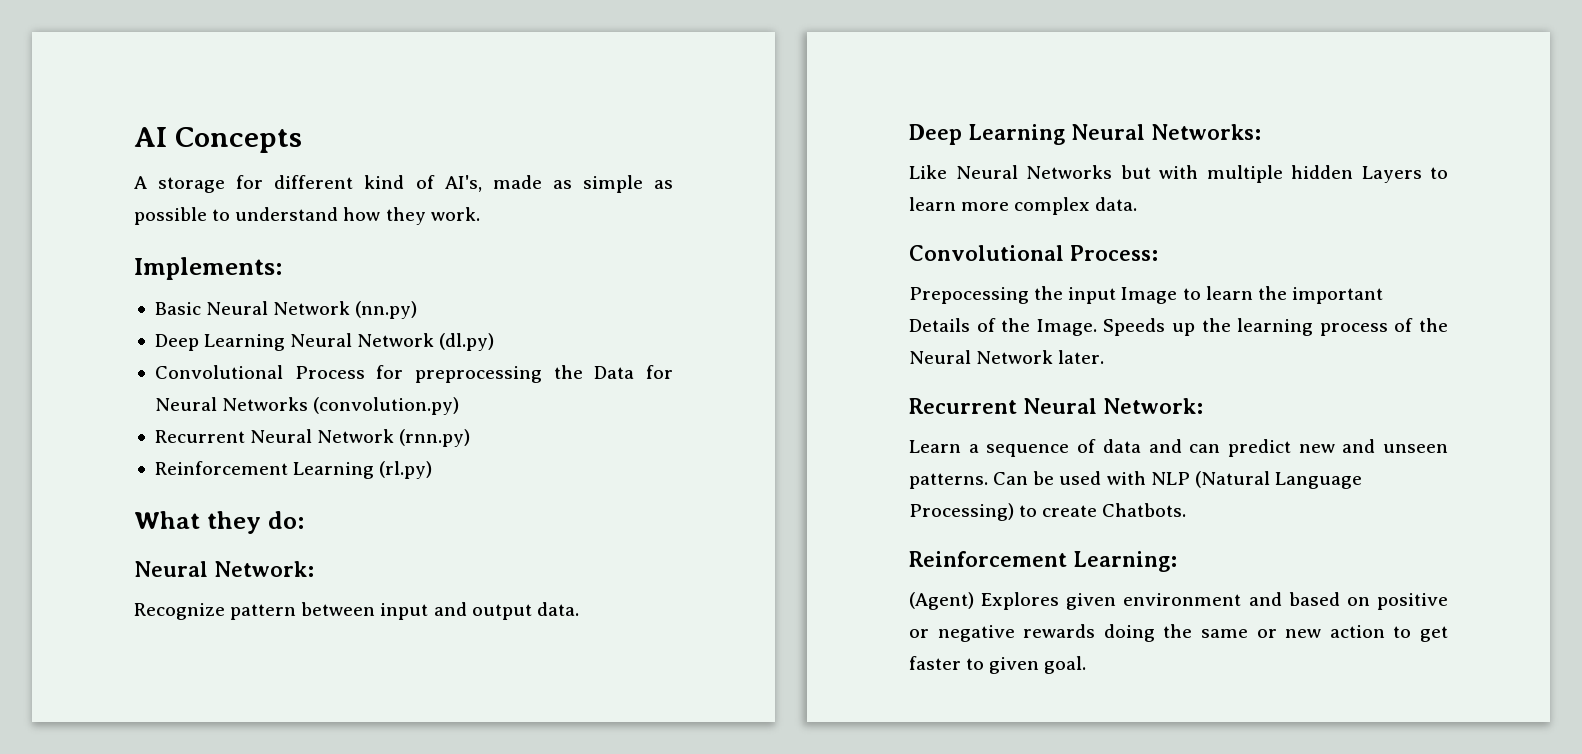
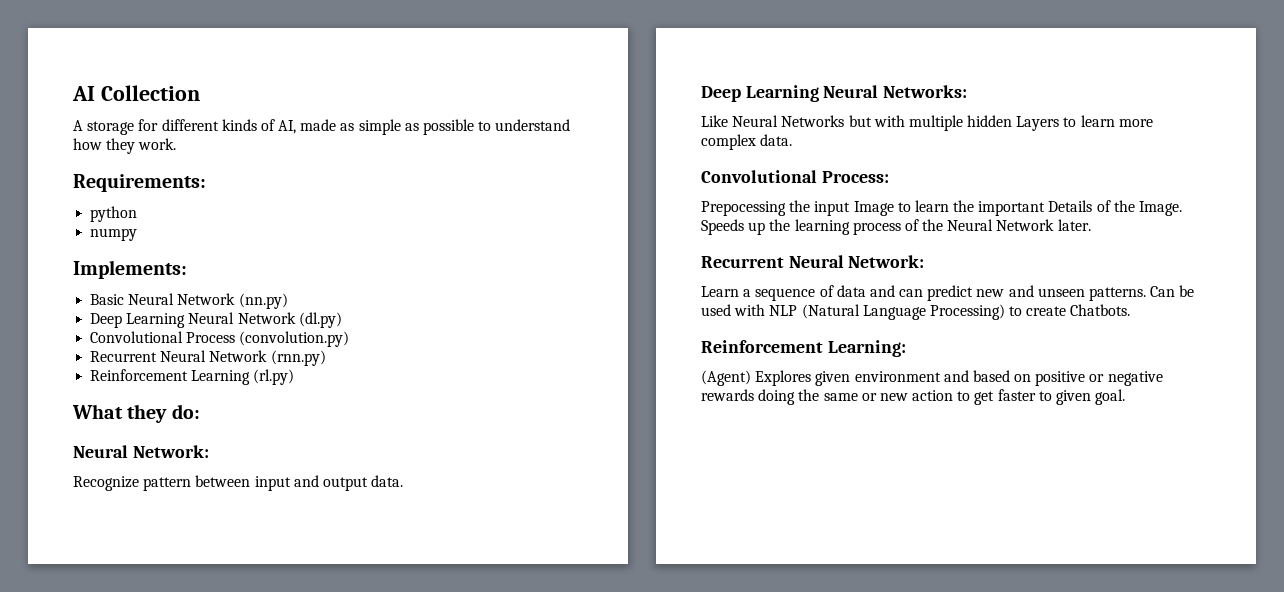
[174,127,302,153] Concepts -> [100,85,200,101] Collection
[364,175,482,192] kind of AI's, -> [221,119,297,134] kinds of AI,
(480, 214) none -> [73,174,206,192] [90,206,138,222] [90,228,138,241] // Requirements: // python // numpy
[376,365,673,383] [154,397,309,411] for preprocessing the Data for Neural Networks -> (236, 337) none

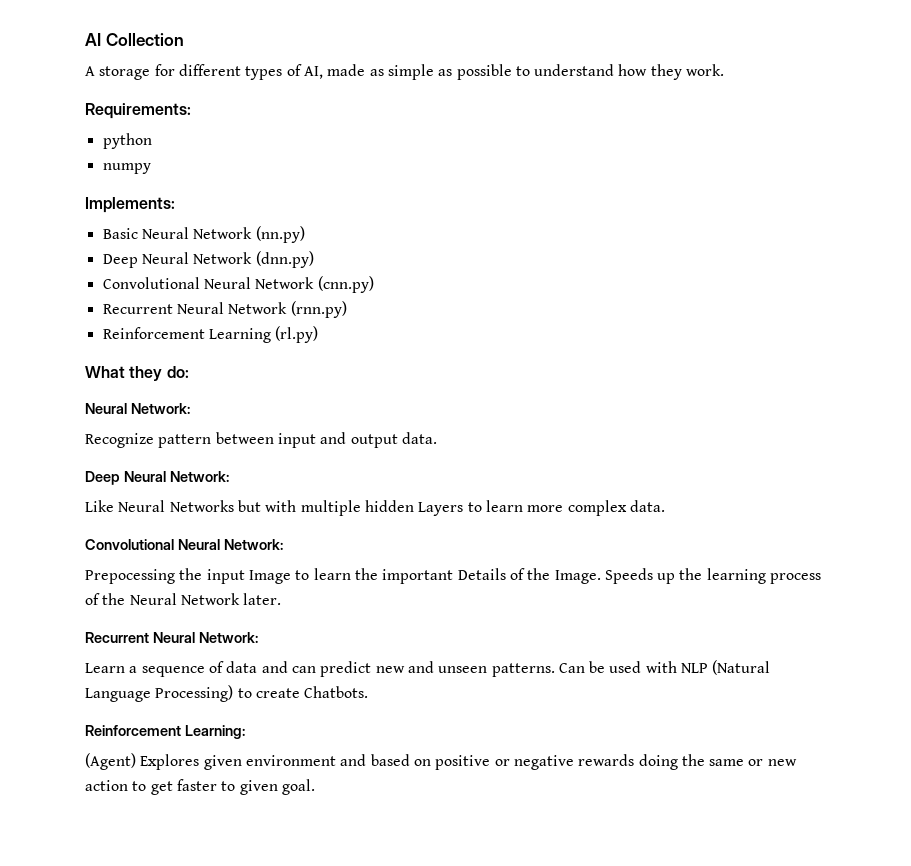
[221,119,257,131] kinds -> [245,66,283,80] types
[126,312,342,328] [90,331,350,347] Learning Neural Network (dl.py) // Convolutional Process (convolution.py) -> [141,251,314,268] [102,276,374,293] Neural Network (dnn.py) // Convolutional Neural Network (cnn.py)
[745,85,968,102] Learning Neural Networks: -> [123,471,229,482] Neural Network:
[821,171,889,183] Process: -> [177,539,283,550] Neural Network:

